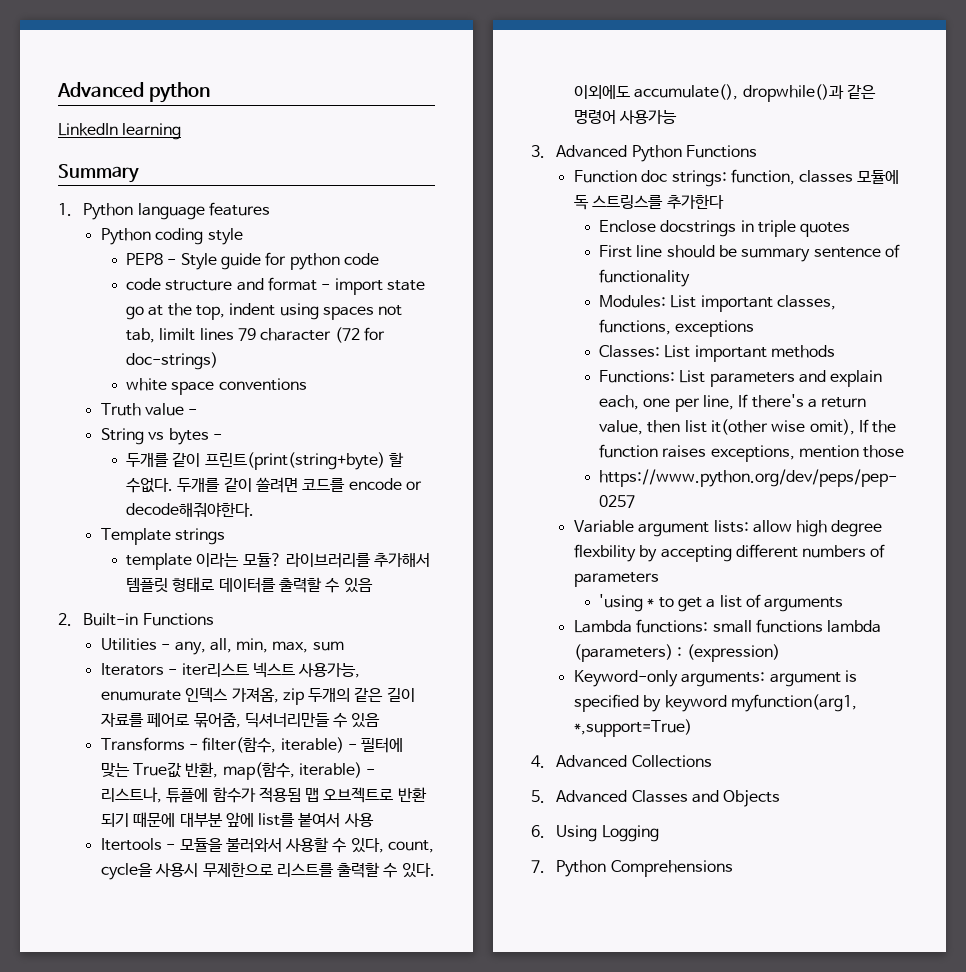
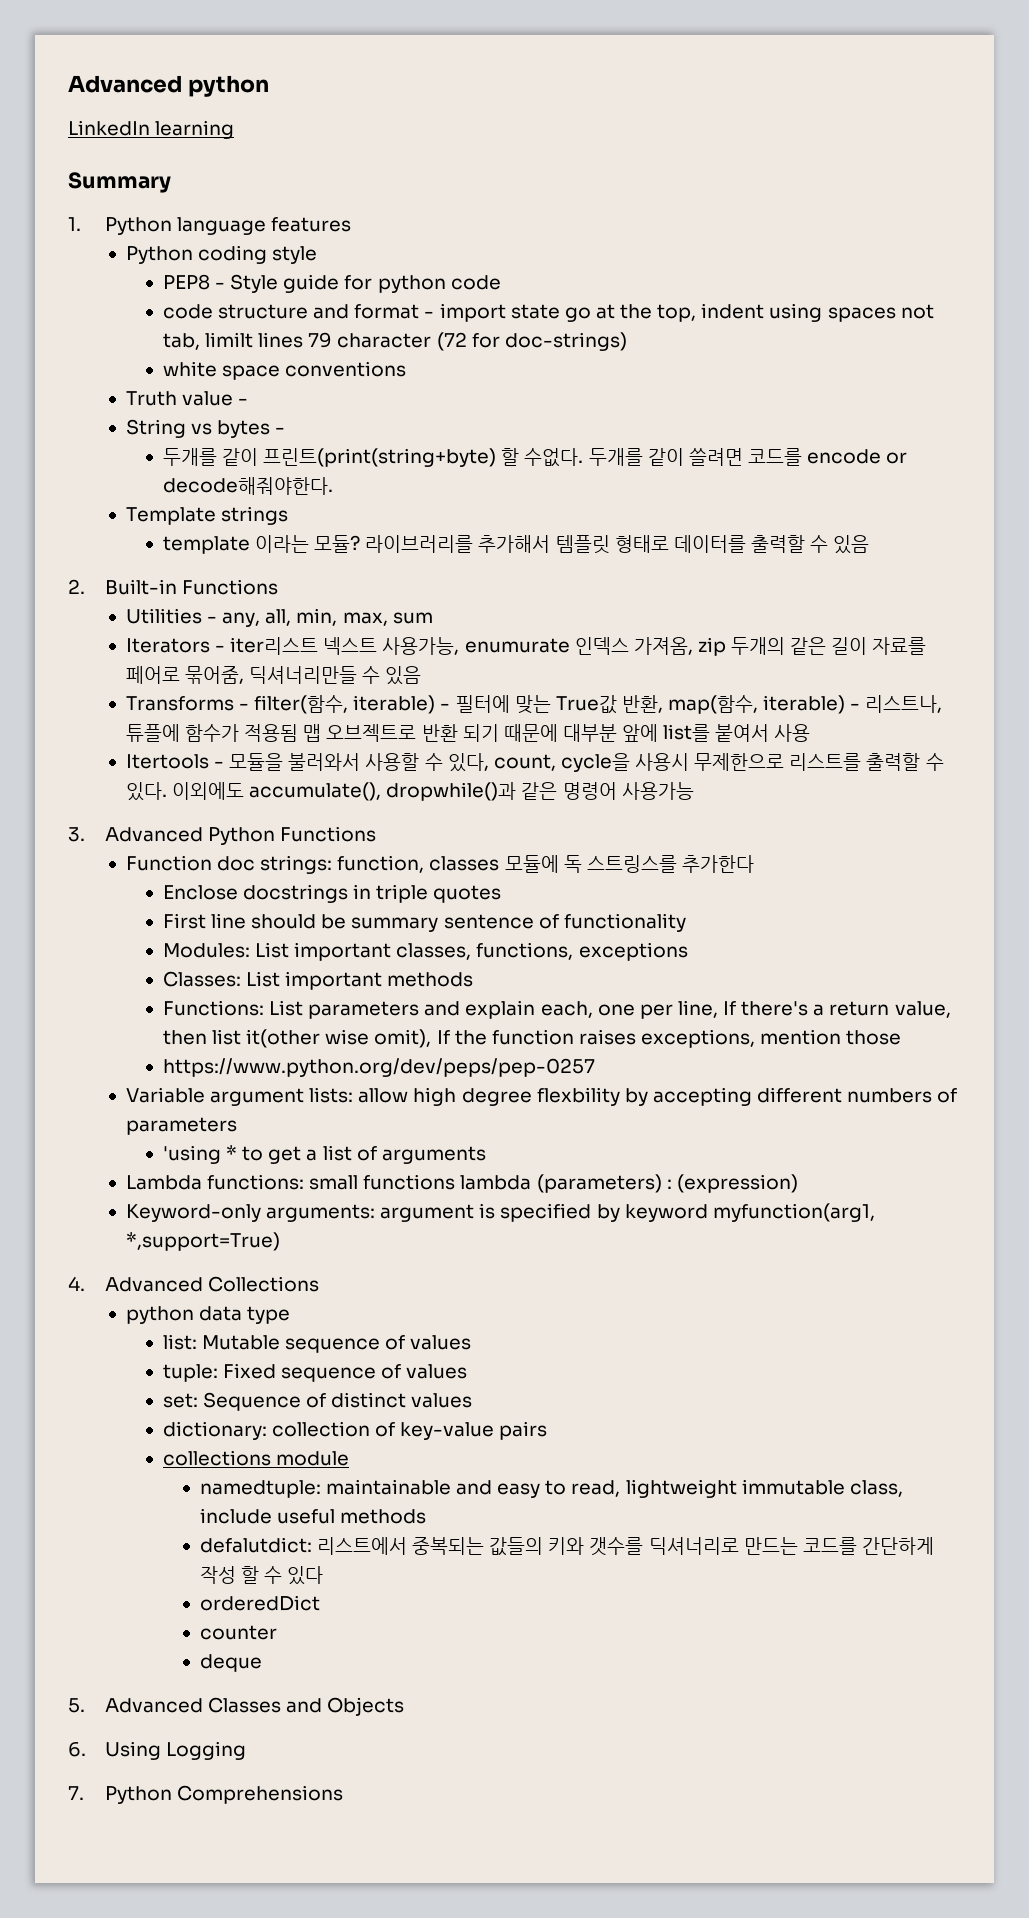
(712, 761) none -> [125,1306,291,1324] [162,1334,472,1353] [162,1363,468,1382] [162,1392,473,1411] [162,1421,548,1440] [162,1450,349,1466] [199,1479,903,1498] [199,1508,427,1524] [199,1537,934,1556] [199,1566,324,1585] [199,1595,320,1611] [199,1625,277,1640] [199,1654,262,1672] // python data type // list: Mutable sequence of values // tuple: Fixed sequence of values // set: Sequence of distinct values // dictionary: collection of key-value pairs // collections module // namedtuple: maintainable and easy to read, lightweight immutable class, include useful methods // defalutdict: 리스트에서 중복되는 값들의 키와 갯수를 딕셔너리로 만드는 코드를 간단하게 작성 할 수 있다 // orderedDict // counter // deque

